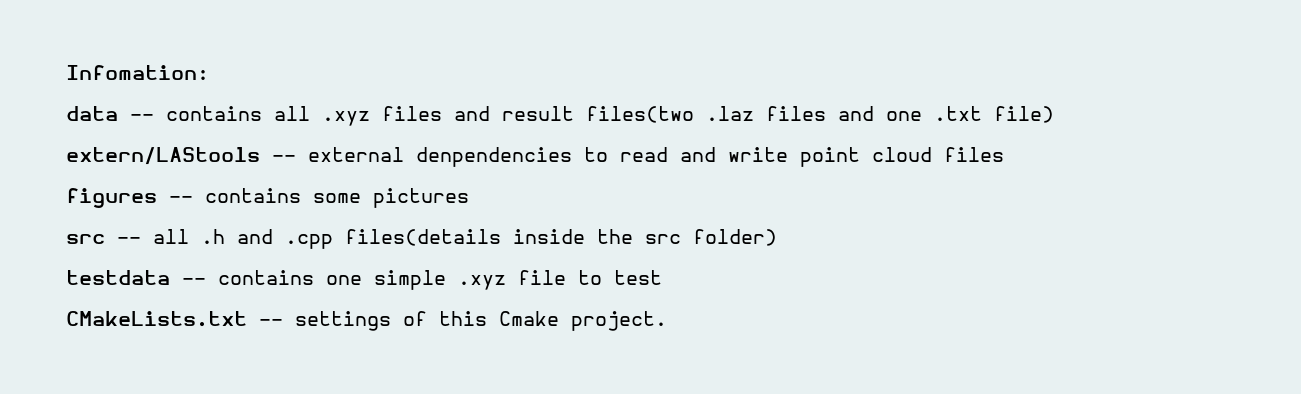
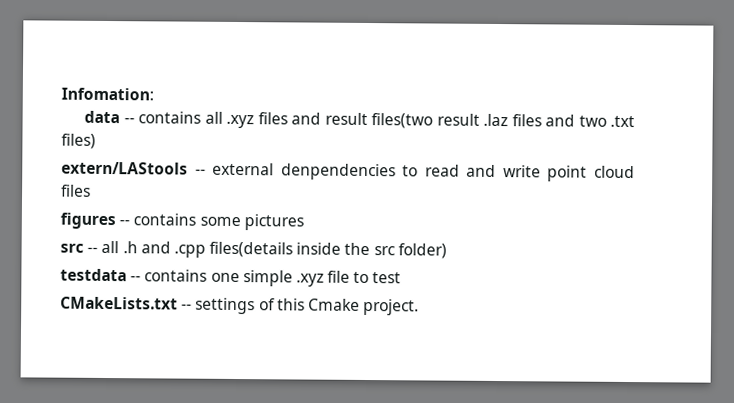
(694, 114) none -> [436,113,480,126] result
[886,106,1054,123] one .txt file) -> [578,115,635,128] [61,133,96,149] two .txt files)

